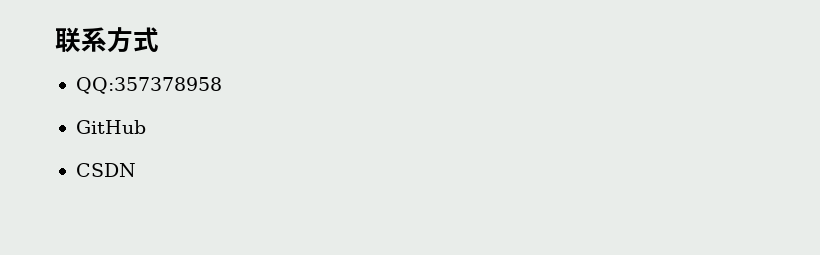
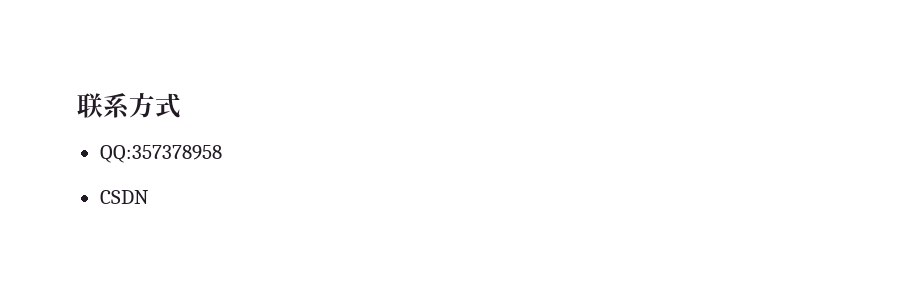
[75,120,146,134] // GitHub -> (222, 154) none

